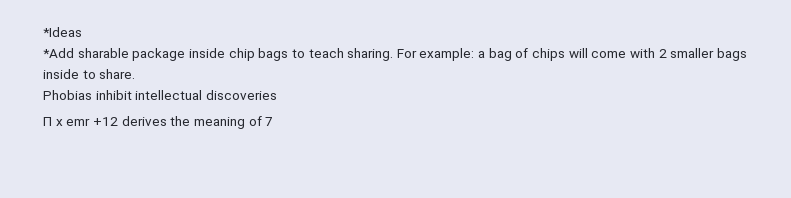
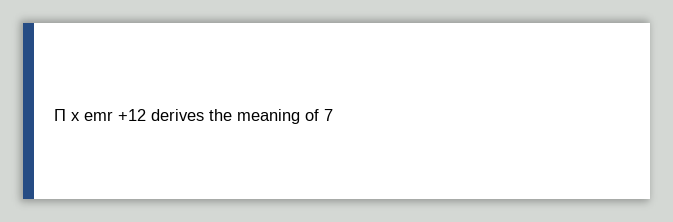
[43,27,82,37] [43,48,747,61] [43,69,136,79] [43,90,277,100] *Ideas // *Add sharable package inside chip bags to teach sharing. For example: a bag of chips will come with 2 smaller bags inside to share. // Phobias inhibit intellectual discoveries // -> (54, 115) none

